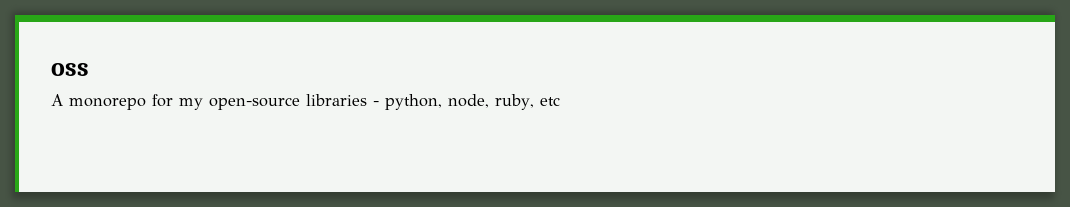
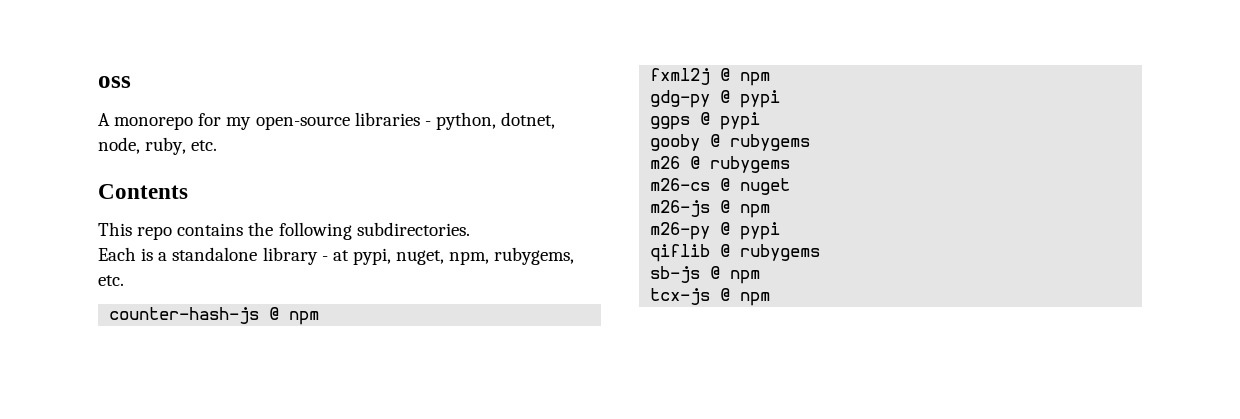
(442, 102) none -> [501,112,556,129] dotnet,
[539,97,560,106] etc -> [191,140,218,151] [98,184,188,199] [98,222,470,240] [98,247,575,265] [98,275,124,286] [109,307,320,325] [650,68,771,86] [650,90,781,108] [650,112,761,130] [650,134,811,151] [650,156,791,173] [650,178,791,195] [650,200,771,218] [650,222,781,240] [650,244,821,262] [650,266,761,284] [650,288,771,306] etc. // Contents // This repo contains the following subdirectories. // Each is a standalone library - at pypi, nuget, npm, rubygems, etc. // counter-hash-js @ npm // fxml2j @ npm // gdg-py @ pypi // ggps @ pypi // gooby @ rubygems // m26 @ rubygems // m26-cs @ nuget // m26-js @ npm // m26-py @ pypi // qiflib @ rubygems // sb-js @ npm // tcx-js @ npm

